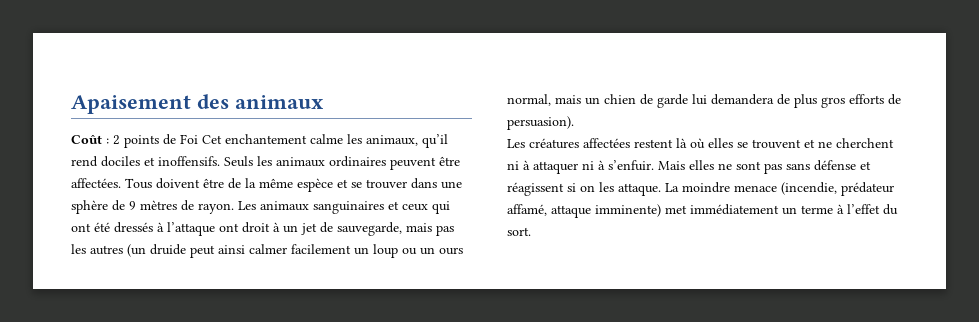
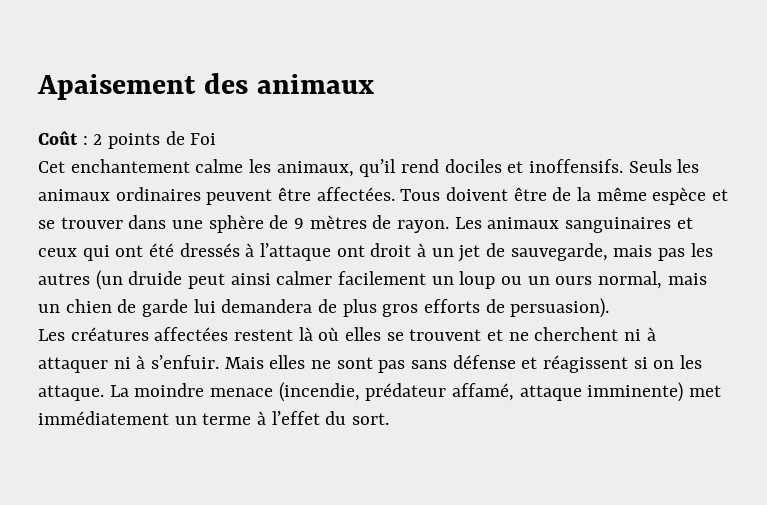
(198, 139) none -> (217, 139) //

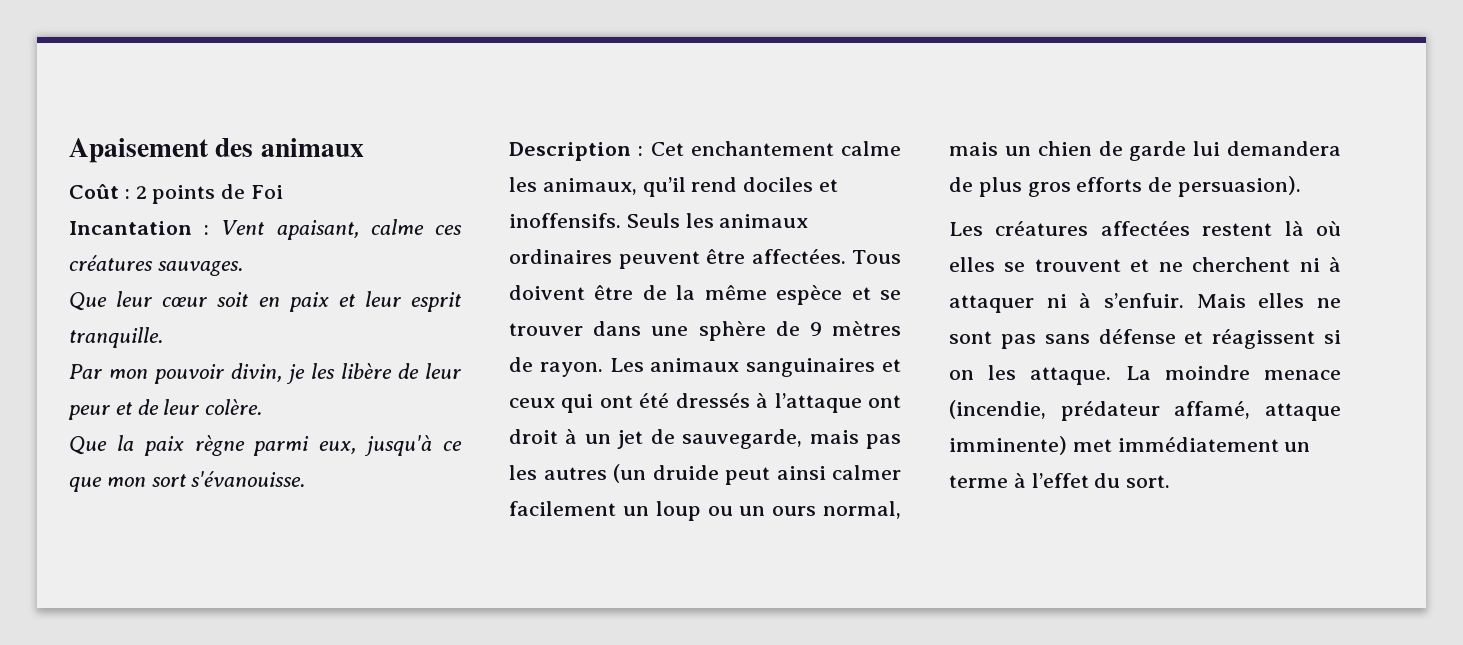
(217, 139) none -> [69,219,462,240] [69,255,243,276] [69,291,462,312] [69,327,163,348] [69,363,461,384] [68,399,263,420] [69,435,462,456] [69,471,306,492] [509,142,644,161] Incantation : Vent apaisant, calme ces créatures sauvages. // Que leur cœur soit en paix et leur esprit tranquille. // Par mon pouvoir divin, je les libère de leur peur et de leur colère. // Que la paix règne parmi eux, jusqu'à ce que mon sort s'évanouisse. // Description :

